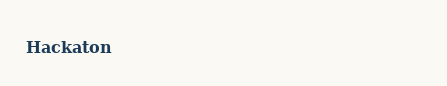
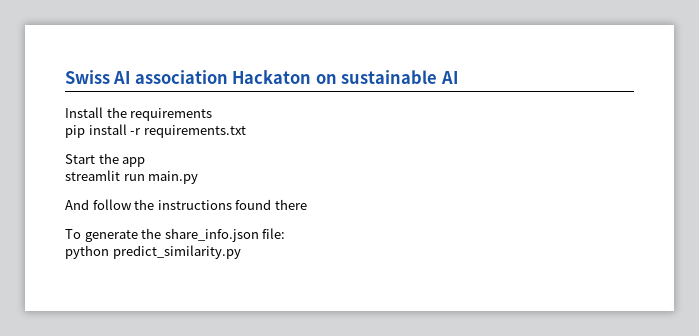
[26,41,112,53] Hackaton -> [65,70,458,84] [65,107,213,121] [65,124,246,138] [65,153,146,167] [65,170,199,184] [65,199,307,210] [65,228,286,242] [65,245,241,259] Swiss AI association Hackaton on sustainable AI // Install the requirements // pip install -r requirements.txt // Start the app // streamlit run main.py // And follow the instructions found there // To generate the share_info.json file: // python predict_similarity.py

